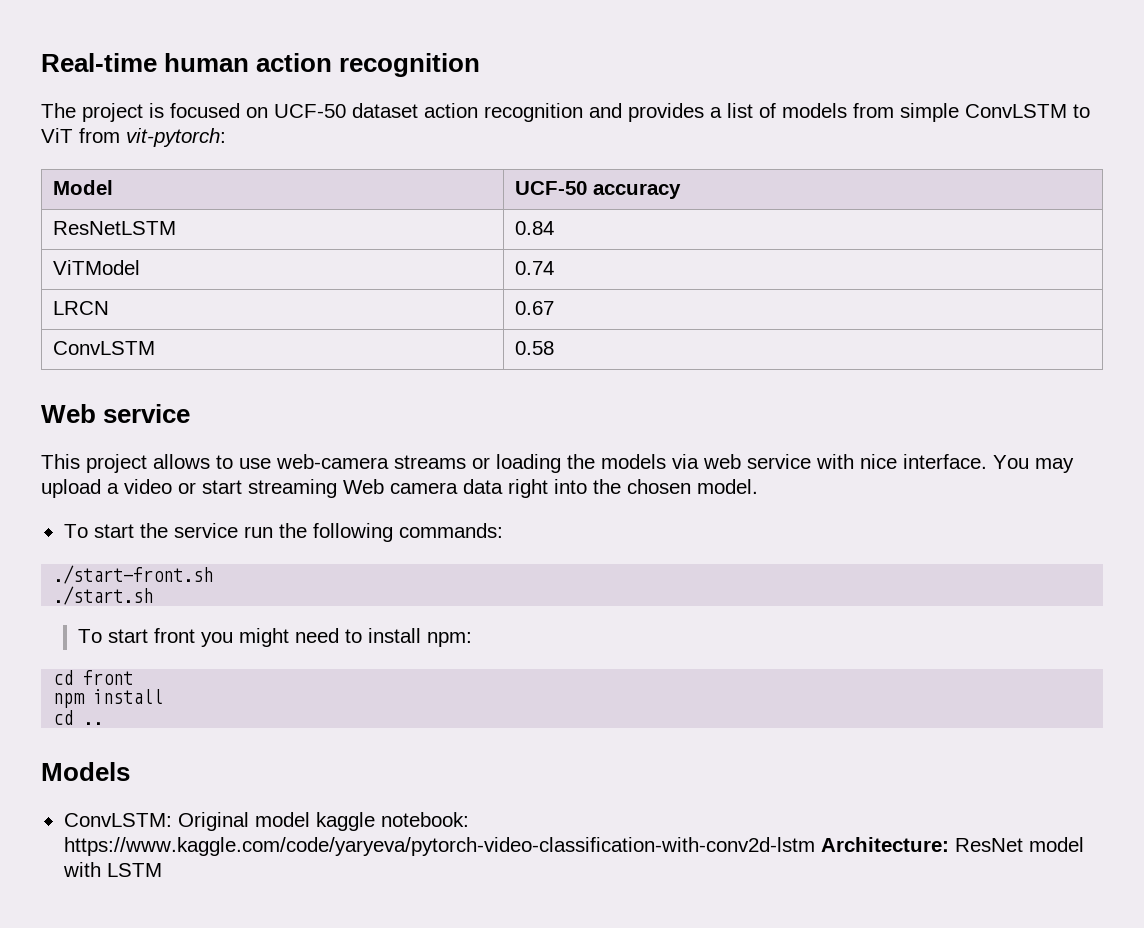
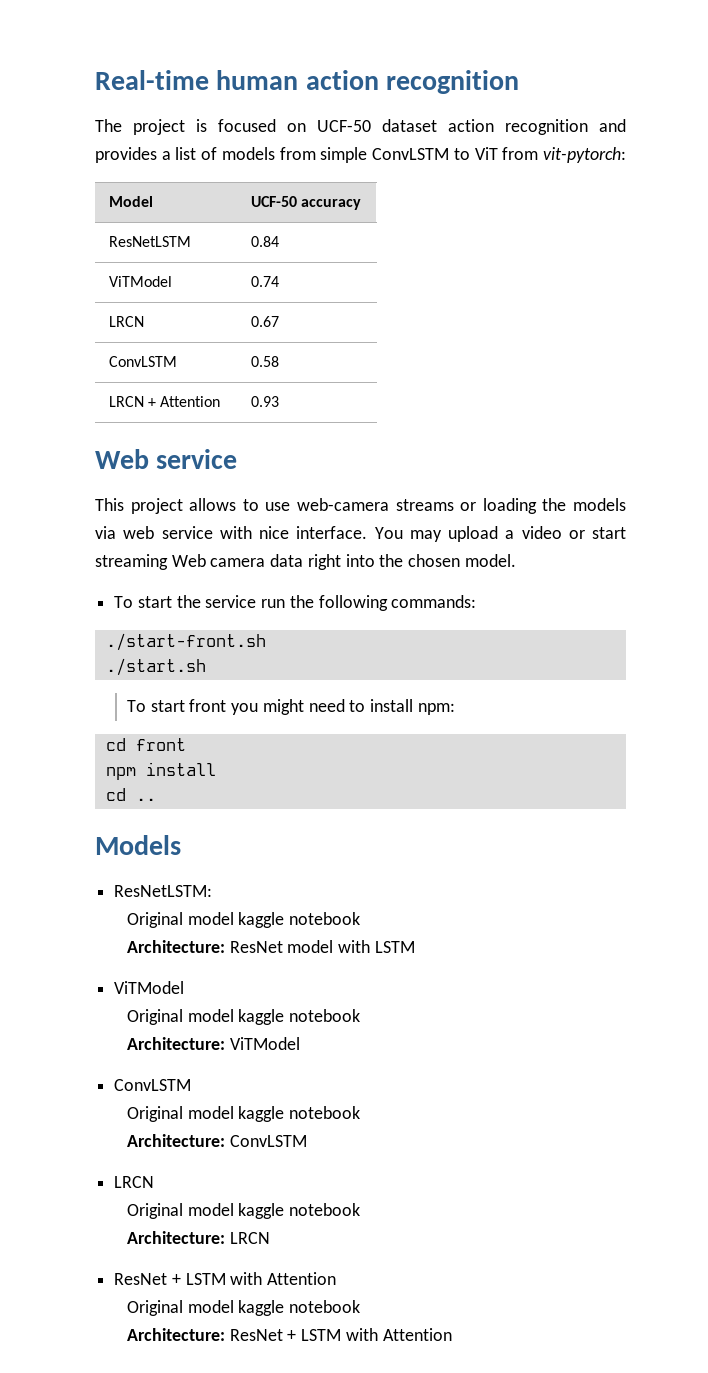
(554, 348) none -> [108,396,221,407] [250,396,279,407] // LRCN + Attention | 0.93
[63,812,469,831] [63,837,815,856] ConvLSTM: Original model kaggle notebook: https://www.kaggle.com/code/yaryeva/pytorch-video-classification-with-conv2d-lstm -> [114,885,213,897] [126,912,361,928] ResNetLSTM: // Original model kaggle notebook //
(162, 870) none -> [114,981,185,994] [126,1009,361,1025] [126,1037,300,1050] [114,1079,192,1091] [126,1106,361,1122] [126,1134,307,1147] [114,1176,155,1188] [126,1203,361,1219] [126,1231,270,1244] [114,1272,337,1285] [126,1300,361,1316] [126,1328,452,1341] // ViTModel // Original model kaggle notebook // Architecture: ViTModel // ConvLSTM // Original model kaggle notebook // Architecture: ConvLSTM // LRCN // Original model kaggle notebook // Architecture: LRCN // ResNet + LSTM with Attention // Original model kaggle notebook // Architecture: ResNet + LSTM with Attention

